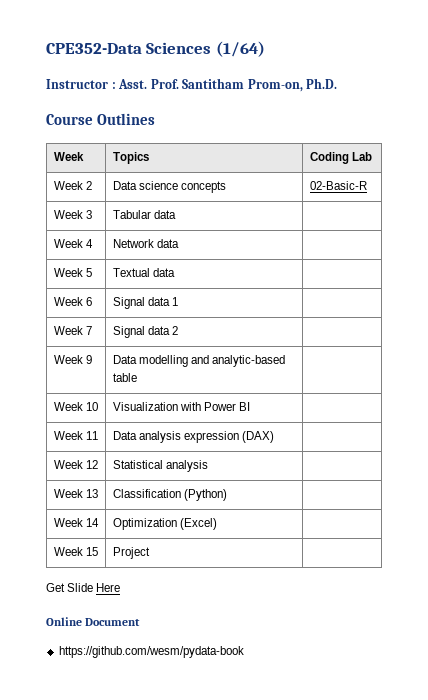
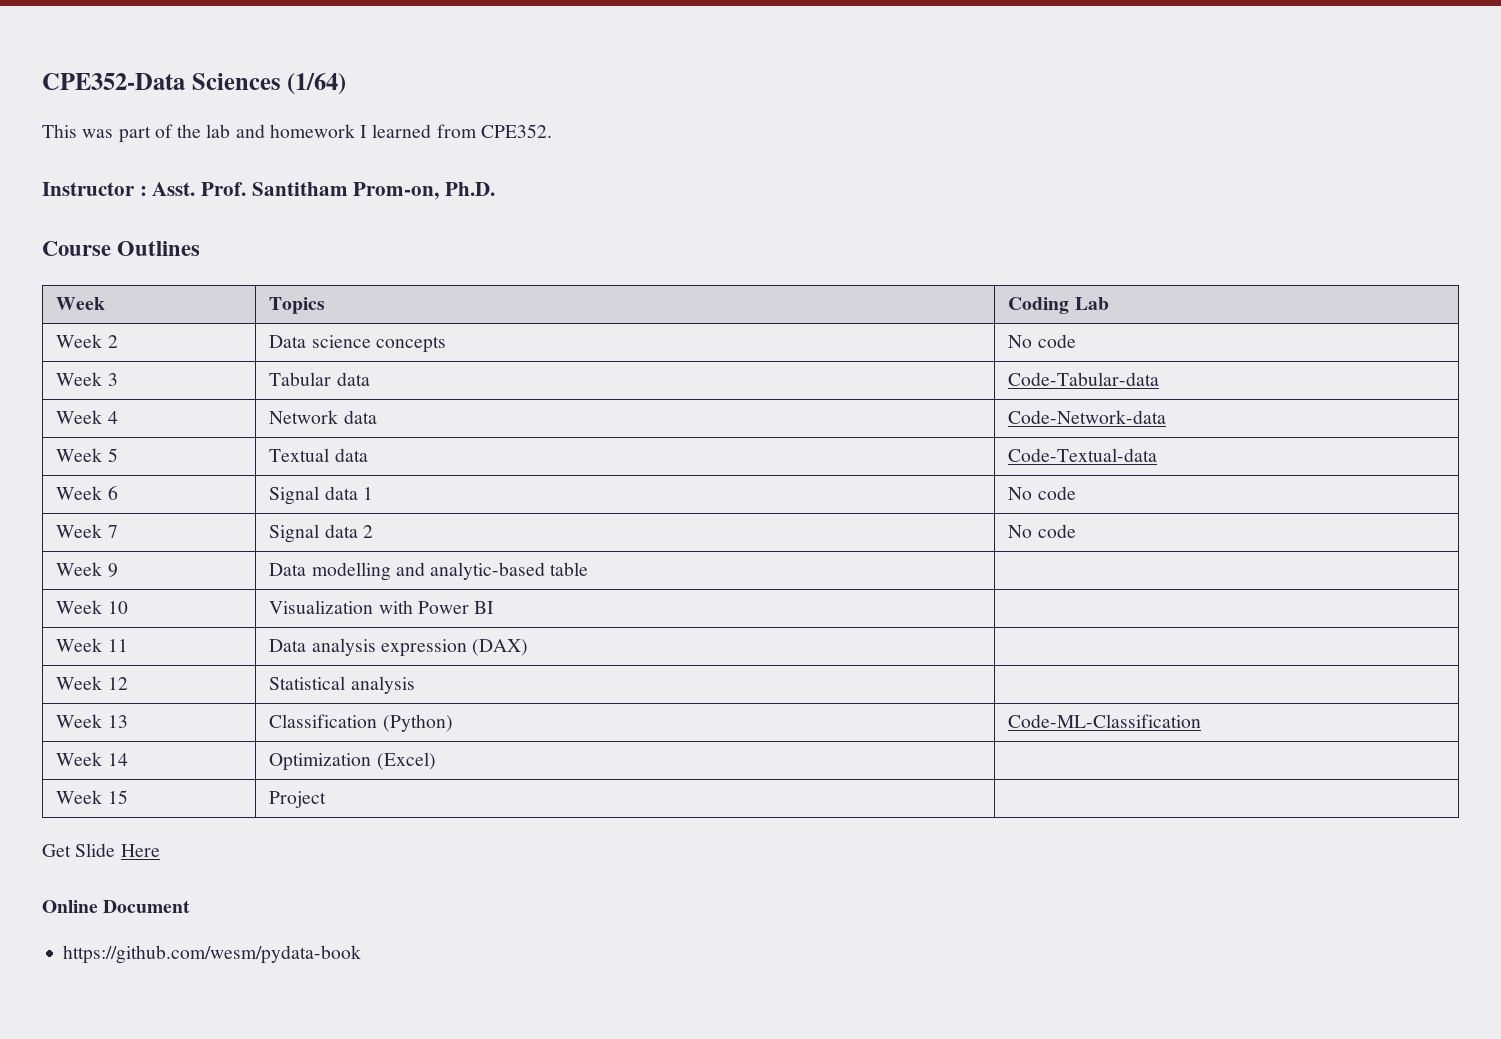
(265, 49) none -> [42,124,552,143] // This was part of the lab and homework I learned from CPE352.
[309,181,367,190] 02-Basic-R -> [1008,334,1076,348] No code
(177, 214) none -> [1008,372,1160,386] Code-Tabular-data
(180, 243) none -> [1008,410,1167,424] Code-Network-data
(176, 272) none -> [1008,448,1158,462] Code-Textual-data
(179, 301) none -> [1008,486,1076,500] No code
(179, 330) none -> [1008,524,1076,538] No code
(228, 495) none -> [1008,714,1202,728] Code-ML-Classification

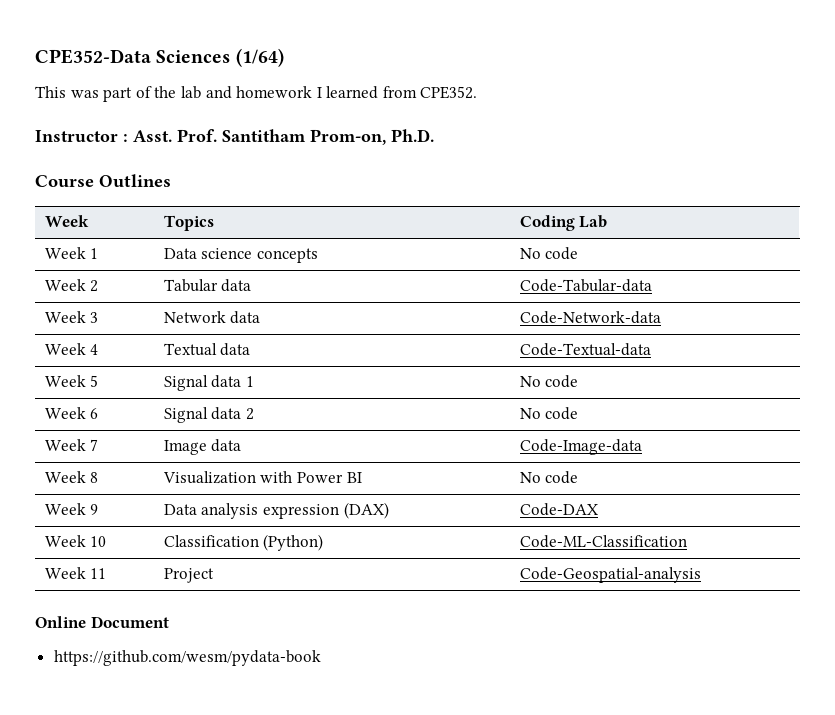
[107,335,118,348] 2 -> [90,248,99,259] 1
[107,373,118,386] 3 -> [90,280,99,292] 2
[107,411,118,424] 4 -> [90,312,99,323] 3
[107,448,118,462] 5 -> [90,344,99,355] 4
[107,486,118,500] 6 -> [90,375,99,387] 5
[107,525,118,538] 7 -> [90,408,99,419] 6
[107,563,118,577] [269,562,589,581] [56,600,128,614] 9 | Data modelling and analytic-based table | // Week 10 -> [90,439,99,451] [163,439,242,455] [519,439,642,455] [44,471,99,483] 7 | Image data | Code-Image-data // Week 8
[56,638,128,652] // Week 11 -> [519,471,579,484] [44,503,99,515] No code // Week 9
[56,676,128,690] [269,676,415,694] [56,714,128,728] // Week 12 | Statistical analysis | // Week 13 -> [519,503,598,516] [44,535,107,547] Code-DAX // Week 10
[107,753,128,766] [269,752,436,771] [56,790,128,804] [269,791,327,808] [42,843,160,857] 14 | Optimization (Excel) | // Week 15 | Project | // Get Slide Here -> [90,568,107,579] [163,568,214,583] [519,567,701,583] 11 | Project | Code-Geospatial-analysis

